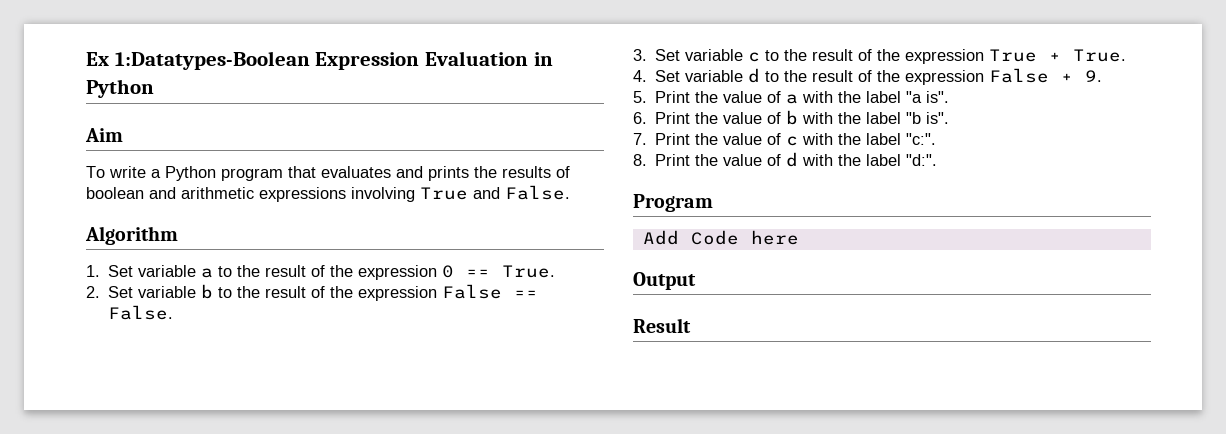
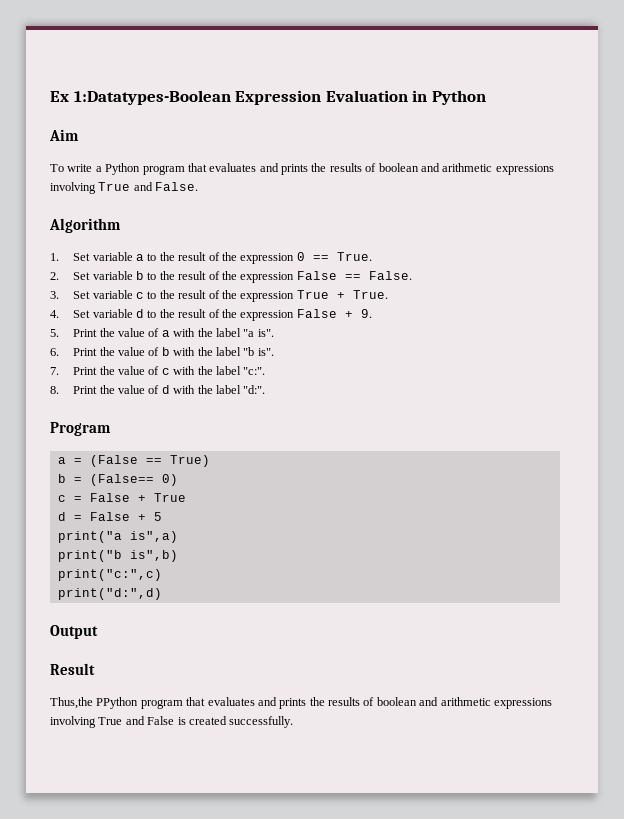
[642,230,799,245] [633,272,696,290] [633,318,691,333] Add Code here // Output // Result -> [57,455,210,467] [57,474,178,486] [57,493,186,502] [57,512,162,521] [57,531,178,543] [57,550,178,562] [57,569,162,581] [57,588,162,600] [50,625,98,639] [50,663,95,675] [50,697,552,709] [50,716,294,728] a = (False == True) // b = (False== 0) // c = False + True // d = False + 5 // print("a is",a) // print("b is",b) // print("c:",c) // print("d:",d) // Output // Result // Thus,the PPython program that evaluates and prints the results of boolean and arithmetic expressions involving True and False is created successfully.

